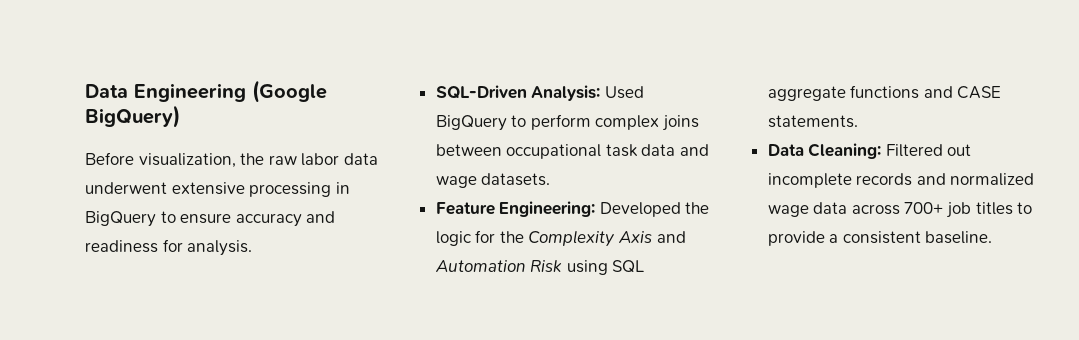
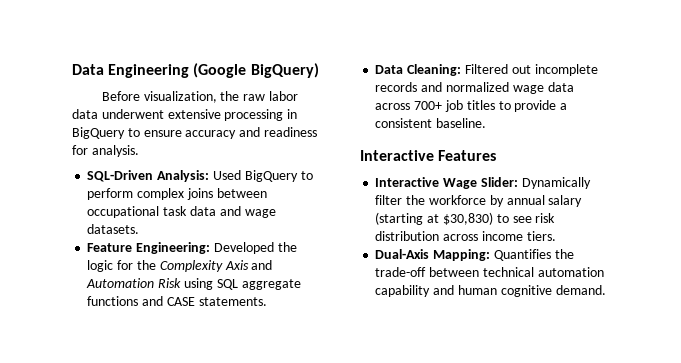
(993, 237) none -> [360,150,497,161] [375,177,591,189] [375,195,583,207] [375,212,556,225] [375,231,556,241] [375,249,574,261] [375,267,604,277] [375,285,606,297] // Interactive Features // Interactive Wage Slider: Dynamically filter the workforce by annual salary (starting at $30,830) to see risk distribution across income tiers. // Dual-Axis Mapping: Quantifies the trade-off between technical automation capability and human cognitive demand.

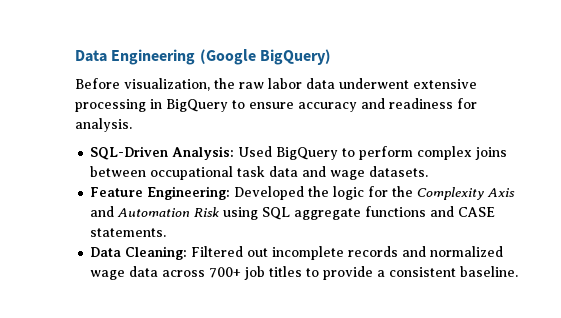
[360,150,497,161] [375,177,591,189] [375,195,583,207] [375,212,556,225] [375,231,556,241] [375,249,574,261] [375,267,604,277] [375,285,606,297] // Interactive Features // Interactive Wage Slider: Dynamically filter the workforce by annual salary (starting at $30,830) to see risk distribution across income tiers. // Dual-Axis Mapping: Quantifies the trade-off between technical automation capability and human cognitive demand. -> (519, 271) none

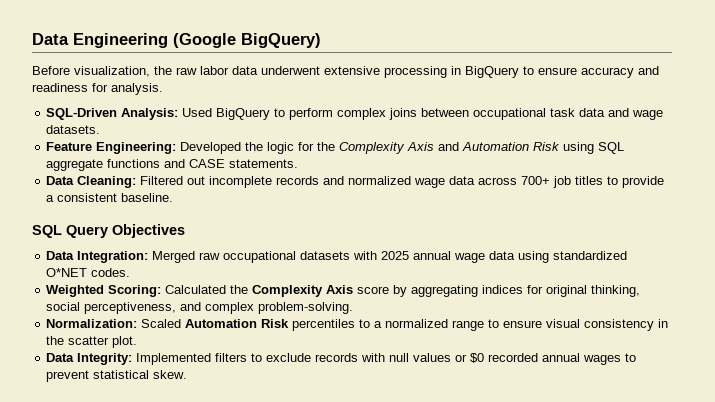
(519, 271) none -> [32,224,185,238] [46,251,628,263] [46,268,131,277] [46,285,641,297] [46,302,354,314] [46,319,669,331] [46,336,138,348] [46,353,637,365] [46,370,188,382] // SQL Query Objectives // Data Integration: Merged raw occupational datasets with 2025 annual wage data using standardized O*NET codes. // Weighted Scoring: Calculated the Complexity Axis score by aggregating indices for original thinking, social perceptiveness, and complex problem-solving. // Normalization: Scaled Automation Risk percentiles to a normalized range to ensure visual consistency in the scatter plot. // Data Integrity: Implemented filters to exclude records with null values or $0 recorded annual wages to prevent statistical skew.

